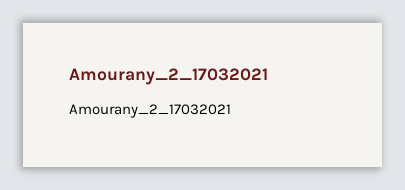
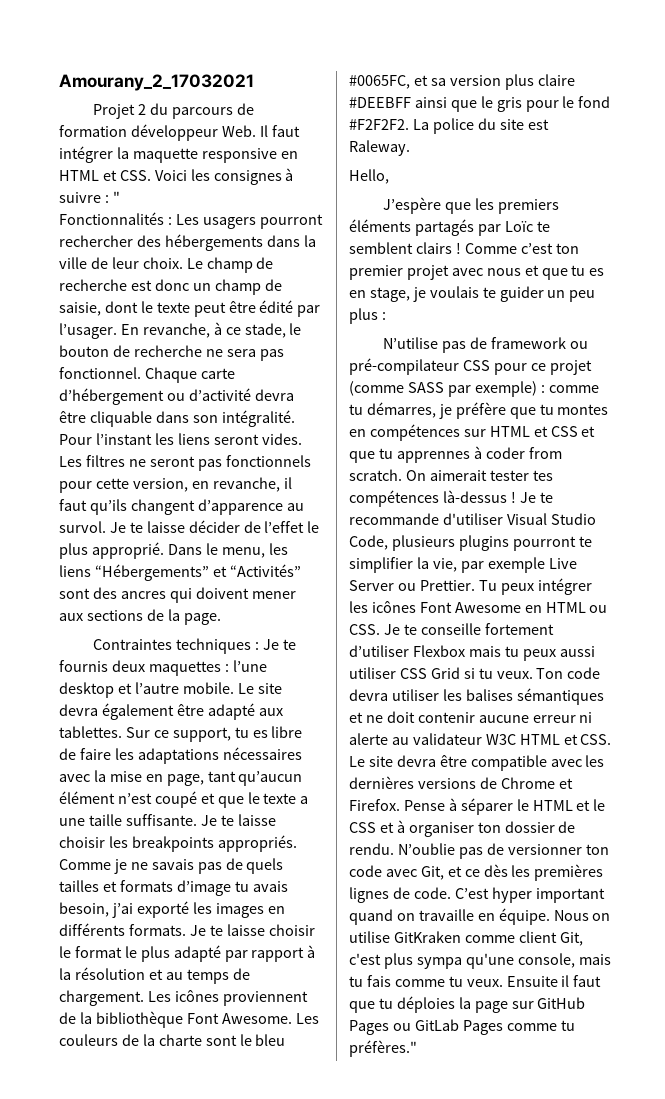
[69,104,231,118] Amourany_2_17032021 -> [93,103,254,119] [59,124,300,141] [59,146,298,163] [59,168,294,185] [59,191,120,203] [59,212,323,229] [59,234,316,251] [59,257,274,273] [59,279,282,295] [59,300,321,317] [59,322,302,339] [59,345,284,361] [59,367,235,383] [59,388,294,405] [59,410,295,427] [59,433,302,445] [59,455,311,471] [59,477,292,493] [59,499,304,515] [59,520,320,533] [59,542,288,559] [59,564,301,581] [59,587,296,603] [59,609,221,625] [93,638,296,654] [59,660,267,676] [59,682,282,698] [59,703,283,720] [59,726,303,742] [59,747,302,764] [59,770,303,786] [59,791,309,808] [59,814,276,826] [59,835,297,852] [59,858,284,874] [59,880,288,896] [59,901,285,918] [59,923,315,936] [59,945,316,962] [59,967,250,984] [59,990,308,1006] [59,1011,319,1028] [59,1034,286,1046] [349,74,575,90] [349,96,611,112] [349,118,549,134] [349,140,410,156] [349,169,389,184] [383,197,559,214] [349,219,550,236] [349,242,579,254] [349,265,605,280] [349,286,596,302] [349,308,386,324] [383,337,588,353] [349,358,592,375] [349,381,599,397] [349,402,609,419] [349,424,596,441] [349,446,562,463] [349,469,553,481] [349,490,553,507] [349,513,596,525] [349,535,592,551] [349,557,577,573] [349,578,592,595] [349,601,608,613] [349,623,554,635] [349,645,595,661] [349,667,601,679] [349,688,604,705] [349,711,593,723] [349,733,612,745] [349,755,605,771] [349,776,573,789] [349,798,606,815] [349,820,576,837] [349,843,609,859] [349,864,604,881] [349,887,605,903] [349,908,611,925] [349,931,583,946] [349,953,611,969] [349,975,602,987] [349,996,586,1013] [349,1019,575,1035] [349,1040,417,1057] Projet 2 du parcours de formation développeur Web. Il faut intégrer la maquette responsive en HTML et CSS. Voici les consignes à suivre : " // Fonctionnalités : Les usagers pourront rechercher des hébergements dans la ville de leur choix. Le champ de recherche est donc un champ de saisie, dont le texte peut être édité par l’usager. En revanche, à ce stade, le bouton de recherche ne sera pas fonctionnel. Chaque carte d’hébergement ou d’activité devra être cliquable dans son intégralité. Pour l’instant les liens seront vides. Les filtres ne seront pas fonctionnels pour cette version, en revanche, il faut qu’ils changent d’apparence au survol. Je te laisse décider de l’effet le plus approprié. Dans le menu, les liens “Hébergements” et “Activités” sont des ancres qui doivent mener aux sections de la page. // Contraintes techniques : Je te fournis deux maquettes : l’une desktop et l’autre mobile. Le site devra également être adapté aux tablettes. Sur ce support, tu es libre de faire les adaptations nécessaires avec la mise en page, tant qu’aucun élément n’est coupé et que le texte a une taille suffisante. Je te laisse choisir les breakpoints appropriés. Comme je ne savais pas de quels tailles et formats d’image tu avais besoin, j’ai exporté les images en différents formats. Je te laisse choisir le format le plus adapté par rapport à la résolution et au temps de chargement. Les icônes proviennent de la bibliothèque Font Awesome. Les couleurs de la charte sont le bleu #0065FC, et sa version plus claire #DEEBFF ainsi que le gris pour le fond #F2F2F2. La police du site est Raleway. // Hello, // J’espère que les premiers éléments partagés par Loïc te semblent clairs ! Comme c’est ton premier projet avec nous et que tu es en stage, je voulais te guider un peu plus : // N’utilise pas de framework ou pré-compilateur CSS pour ce projet (comme SASS par exemple) : comme tu démarres, je préfère que tu montes en compétences sur HTML et CSS et que tu apprennes à coder from scratch. On aimerait tester tes compétences là-dessus ! Je te recommande d'utiliser Visual Studio Code, plusieurs plugins pourront te simplifier la vie, par exemple Live Server ou Prettier. Tu peux intégrer les icônes Font Awesome en HTML ou CSS. Je te conseille fortement d’utiliser Flexbox mais tu peux aussi utiliser CSS Grid si tu veux. Ton code devra utiliser les balises sémantiques et ne doit contenir aucune erreur ni alerte au validateur W3C HTML et CSS. Le site devra être compatible avec les dernières versions de Chrome et Firefox. Pense à séparer le HTML et le CSS et à organiser ton dossier de rendu. N’oublie pas de versionner ton code avec Git, et ce dès les premières lignes de code. C’est hyper important quand on travaille en équipe. Nous on utilise GitKraken comme client Git, c'est plus sympa qu'une console, mais tu fais comme tu veux. Ensuite il faut que tu déploies la page sur GitHub Pages ou GitLab Pages comme tu préfères."

